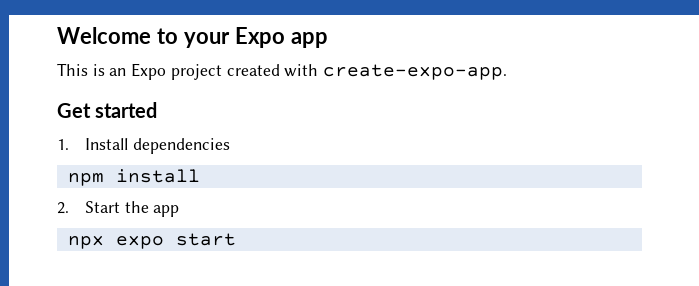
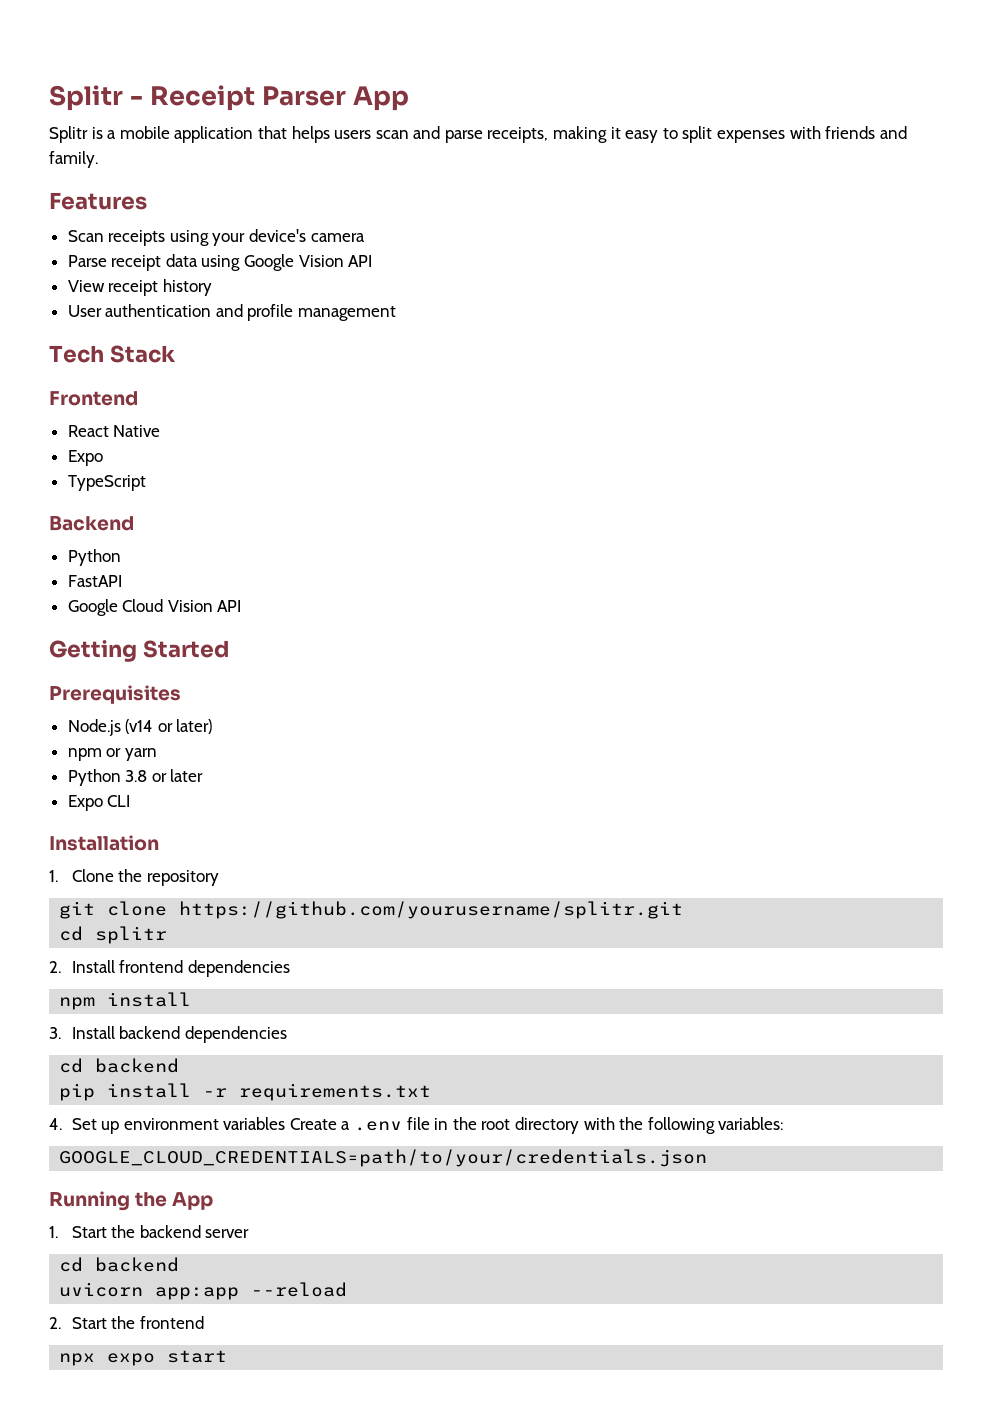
[57,27,328,48] [57,63,508,80] [57,102,158,118] [57,138,230,154] [67,169,200,186] [57,201,180,217] Welcome to your Expo app // This is an Expo project created with create-expo-app. // Get started // 1. Install dependencies // npm install // 2. Start the app -> [49,85,409,111] [49,126,907,143] [49,151,98,168] [49,192,147,210] [67,229,365,246] [67,254,373,271] [67,279,212,296] [67,304,397,321] [49,345,176,363] [49,391,138,406] [67,425,161,437] [67,450,103,466] [67,475,146,491] [49,516,134,531] [67,549,121,566] [67,575,122,587] [67,599,242,616] [49,640,229,662] [49,685,181,704] [67,719,213,736] [67,748,157,761] [67,769,204,786] [67,795,131,811] [49,835,159,851] [49,869,219,886] [59,901,684,919] [59,926,168,944] [49,960,290,977] [59,992,192,1010] [49,1026,287,1043] [59,1058,180,1073] [59,1083,432,1101] [49,1117,784,1134] [59,1149,708,1167] [49,1191,214,1211] [49,1225,250,1238] [59,1257,180,1272] [59,1282,348,1300] [49,1316,204,1329] Splitr - Receipt Parser App // Splitr is a mobile application that helps users scan and parse receipts, making it easy to split expenses with friends and family. // Features // Scan receipts using your device's camera // Parse receipt data using Google Vision API // View receipt history // User authentication and profile management // Tech Stack // Frontend // React Native // Expo // TypeScript // Backend // Python // FastAPI // Google Cloud Vision API // Getting Started // Prerequisites // Node.js (v14 or later) // npm or yarn // Python 3.8 or later // Expo CLI // Installation // 1. Clone the repository // git clone https://github.com/yourusername/splitr.git // cd splitr // 2. Install frontend dependencies // npm install // 3. Install backend dependencies // cd backend // pip install -r requirements.txt // 4. Set up environment variables Create a .env file in the root directory with the following variables: // GOOGLE_CLOUD_CREDENTIALS=path/to/your/credentials.json // Running the App // 1. Start the backend server // cd backend // uvicorn app:app --reload // 2. Start the frontend

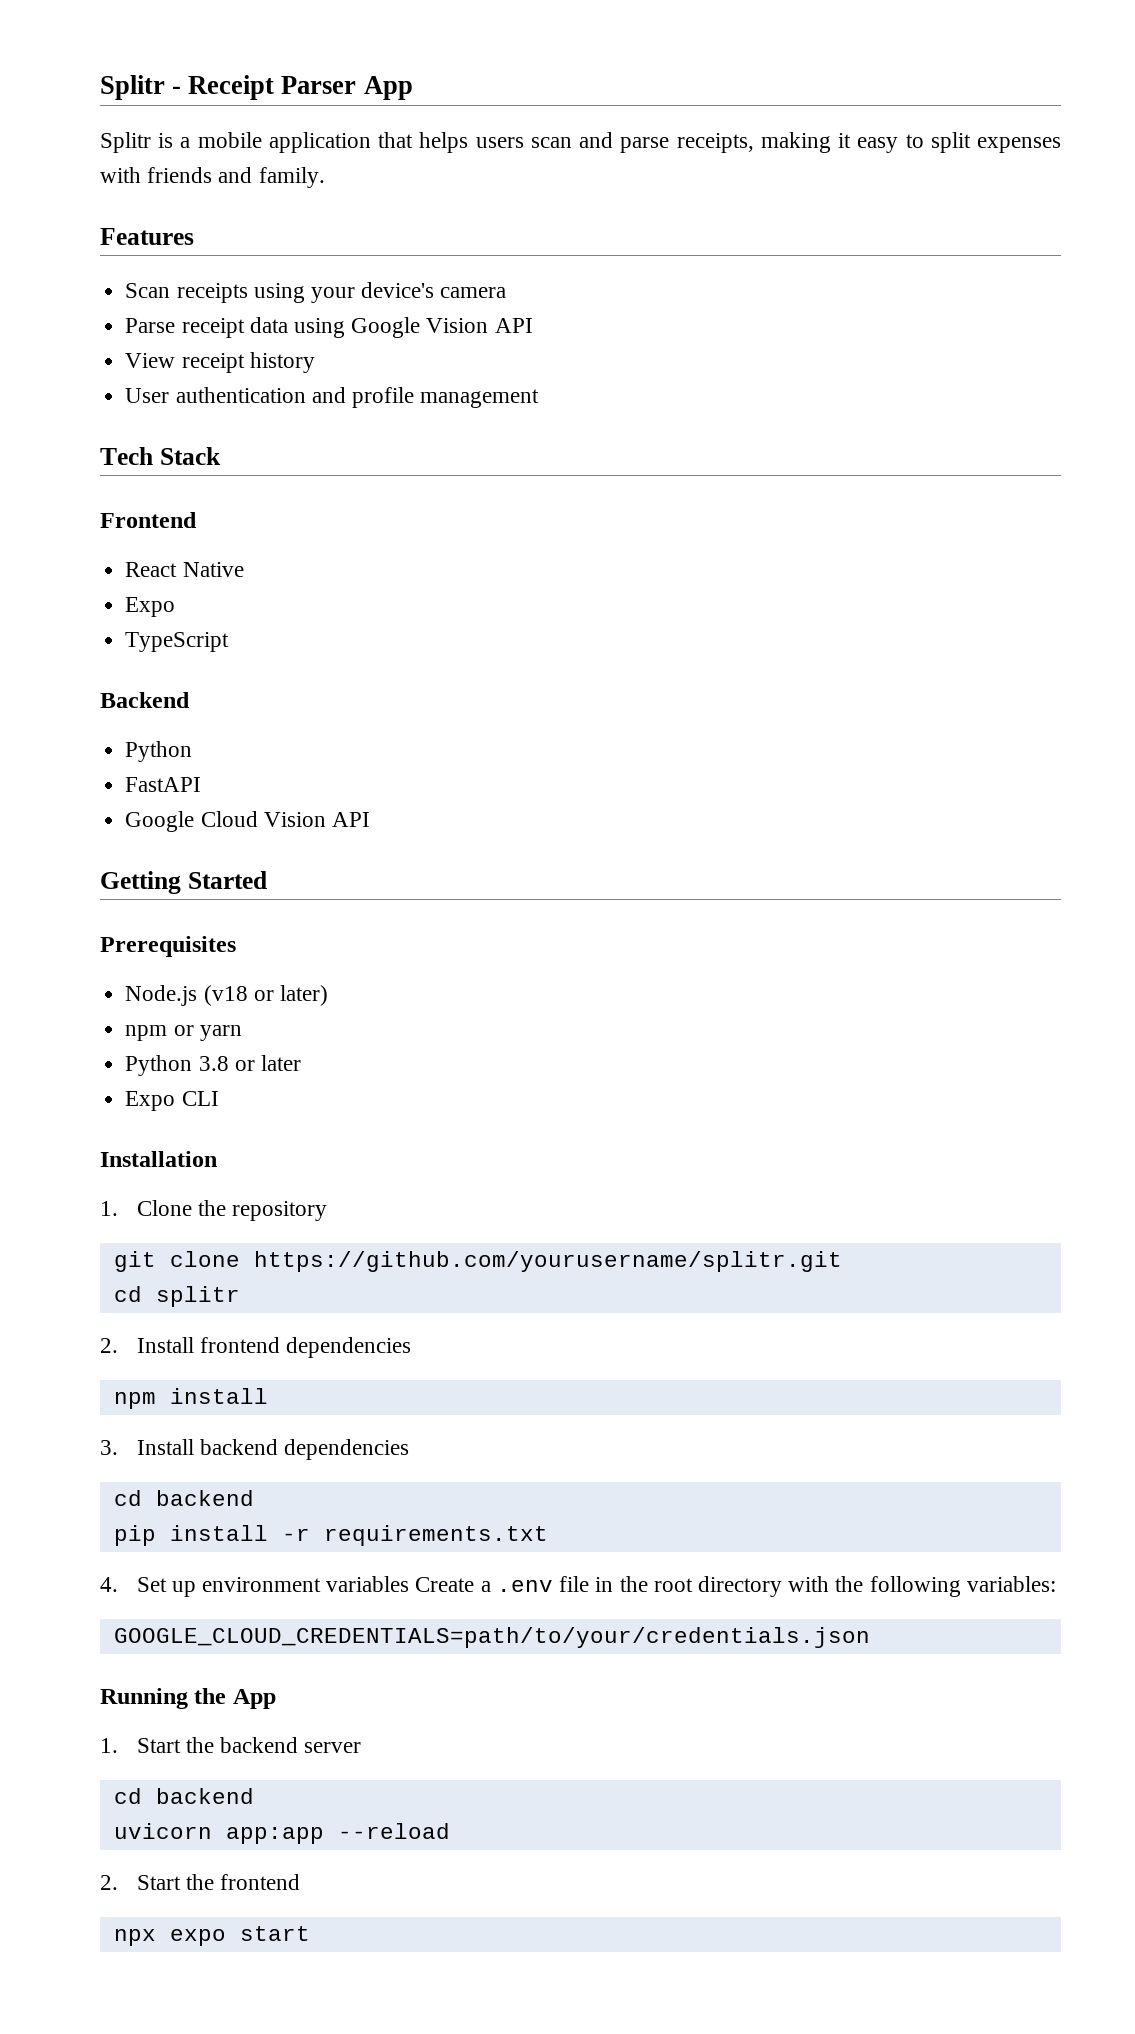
[125,719,154,734] (v14 -> [203,985,248,1006] (v18

